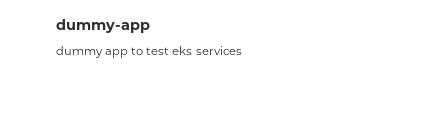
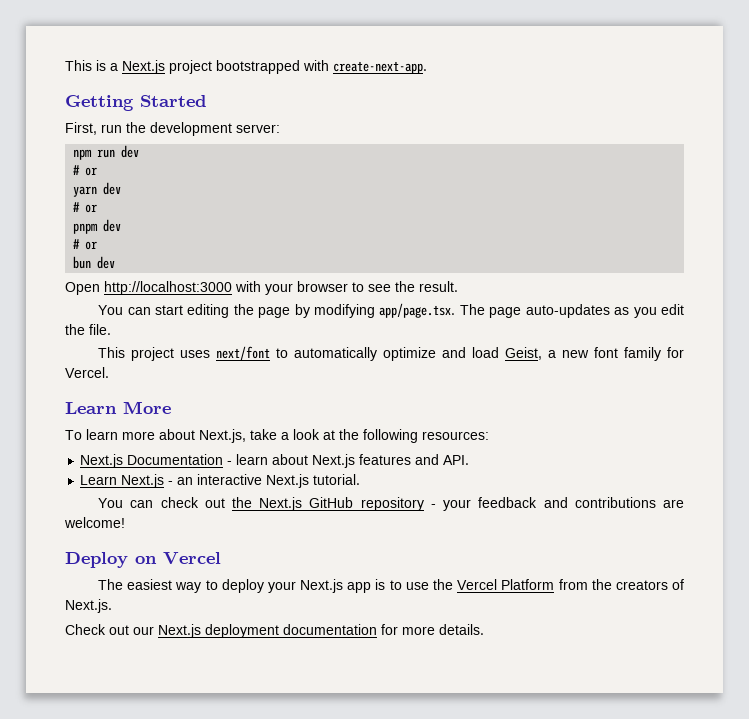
[56,19,150,33] [56,46,242,58] dummy-app // dummy app to test eks services -> [65,60,427,74] [65,95,206,111] [65,122,280,136] [73,145,140,160] [73,165,98,176] [73,182,122,197] [73,202,98,213] [73,219,122,234] [73,239,98,250] [73,256,116,269] [65,281,458,295] [98,303,685,318] [65,324,111,335] [98,346,684,361] [65,367,109,378] [65,401,171,414] [65,429,489,443] [80,454,470,468] [80,474,361,488] [98,497,684,511] [64,517,125,528] [65,552,221,568] [98,579,685,593] [65,599,112,613] [65,624,484,638] This is a Next.js project bootstrapped with create-next-app. // Getting Started // First, run the development server: // npm run dev // # or // yarn dev // # or // pnpm dev // # or // bun dev // Open http://localhost:3000 with your browser to see the result. // You can start editing the page by modifying app/page.tsx. The page auto-updates as you edit the file. // This project uses next/font to automatically optimize and load Geist, a new font family for Vercel. // Learn More // To learn more about Next.js, take a look at the following resources: // Next.js Documentation - learn about Next.js features and API. // Learn Next.js - an interactive Next.js tutorial. // You can check out the Next.js GitHub repository - your feedback and contributions are welcome! // Deploy on Vercel // The easiest way to deploy your Next.js app is to use the Vercel Platform from the creators of Next.js. // Check out our Next.js deployment documentation for more details.

